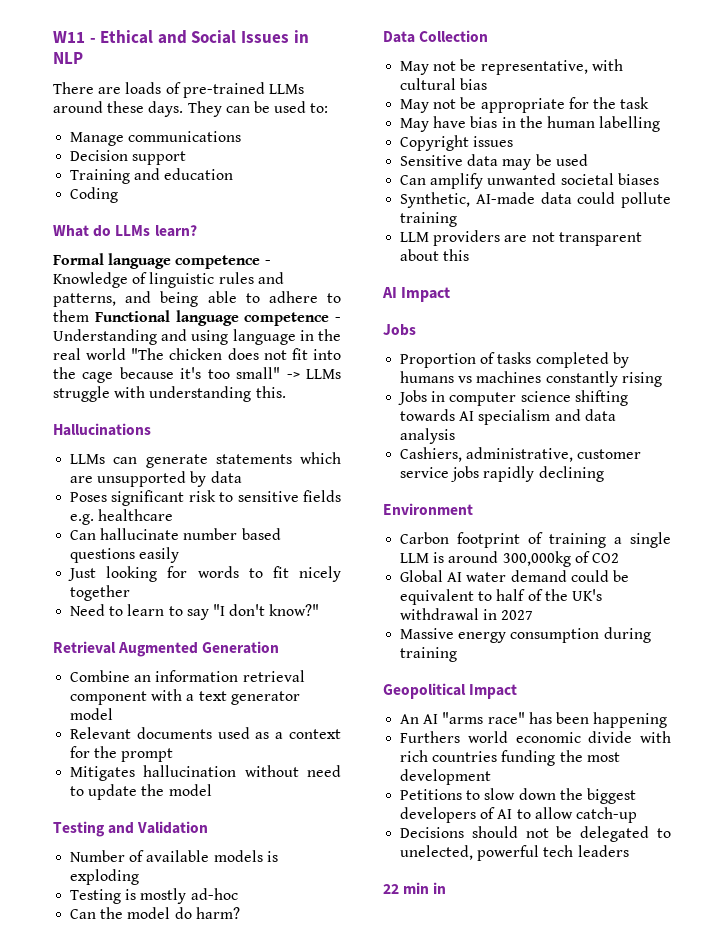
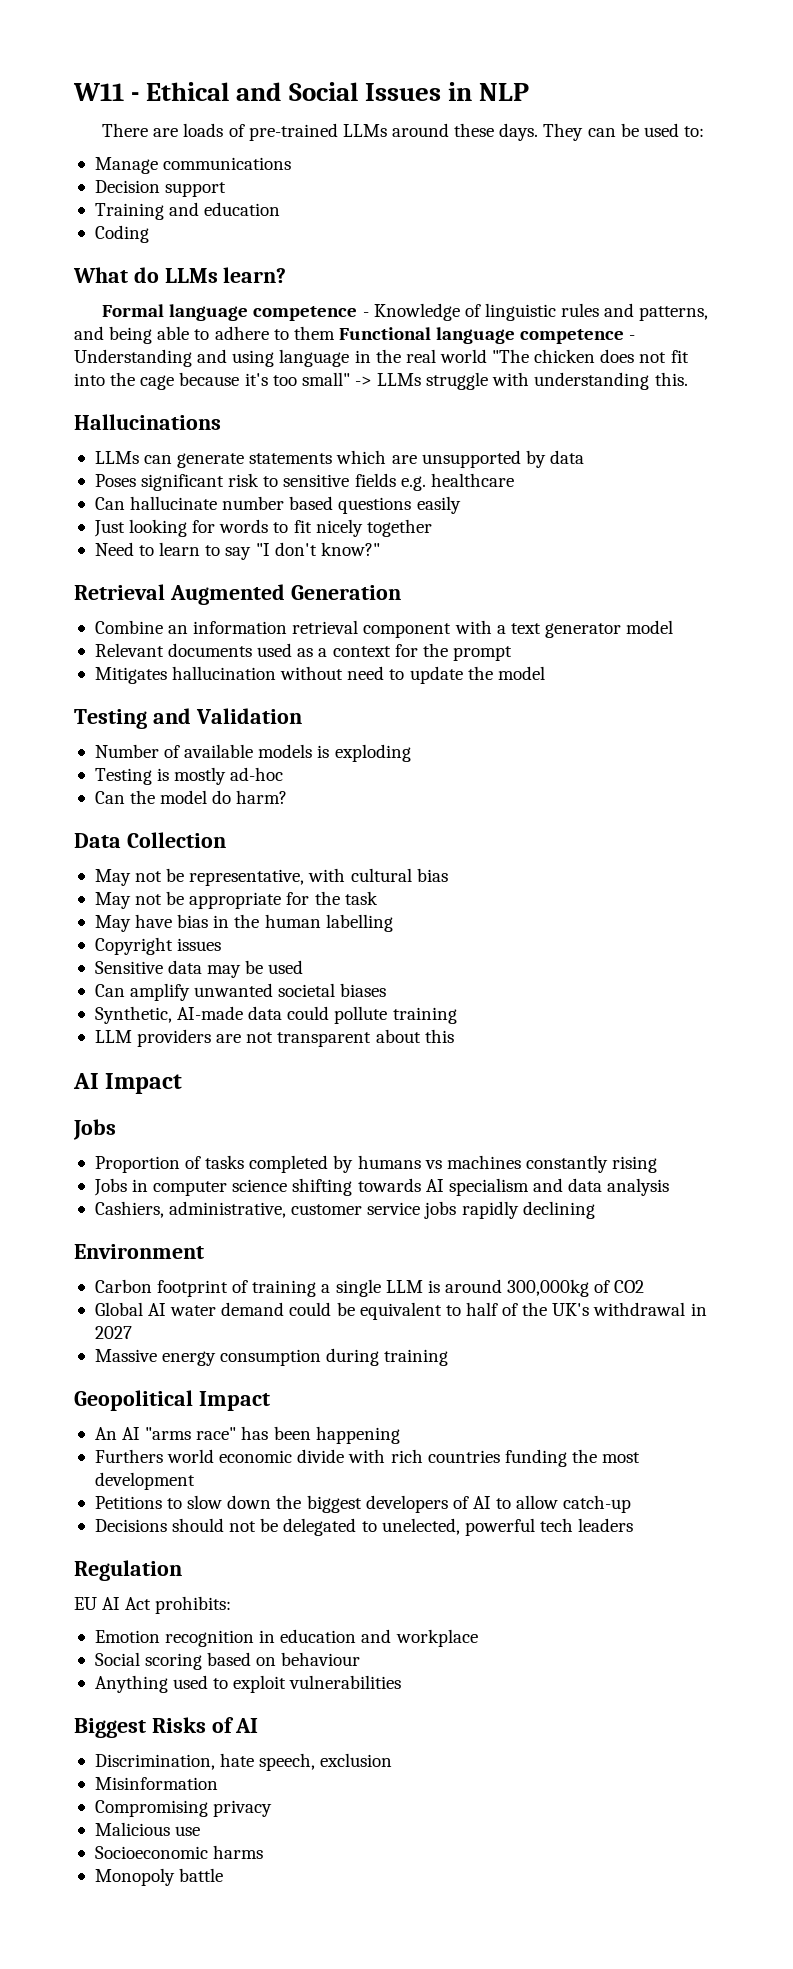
[383,882,447,894] 22 min in -> [74,1560,182,1581] [74,1596,232,1614] [94,1629,478,1647] [94,1652,361,1670] [94,1675,402,1693] [74,1717,259,1738] [94,1753,393,1771] [94,1777,218,1790] [94,1800,273,1817] [94,1822,201,1836] [94,1845,264,1859] [94,1868,224,1886] Regulation // EU AI Act prohibits: // Emotion recognition in education and workplace // Social scoring based on behaviour // Anything used to exploit vulnerabilities // Biggest Risks of AI // Discrimination, hate speech, exclusion // Misinformation // Compromising privacy // Malicious use // Socioeconomic harms // Monopoly battle

